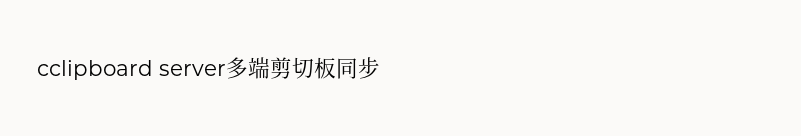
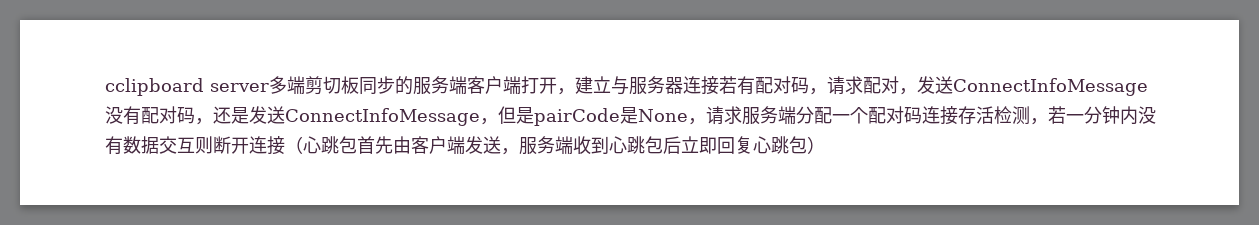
(380, 68) none -> [395,76,1148,96] [105,106,1156,126] [105,136,825,155] 的服务端客户端打开，建立与服务器连接若有配对码，请求配对，发送ConnectInfoMessage没有配对码，还是发送ConnectInfoMessage，但是pairCode是None，请求服务端分配一个配对码连接存活检测，若一分钟内没有数据交互则断开连接（心跳包首先由客户端发送，服务端收到心跳包后立即回复心跳包）

